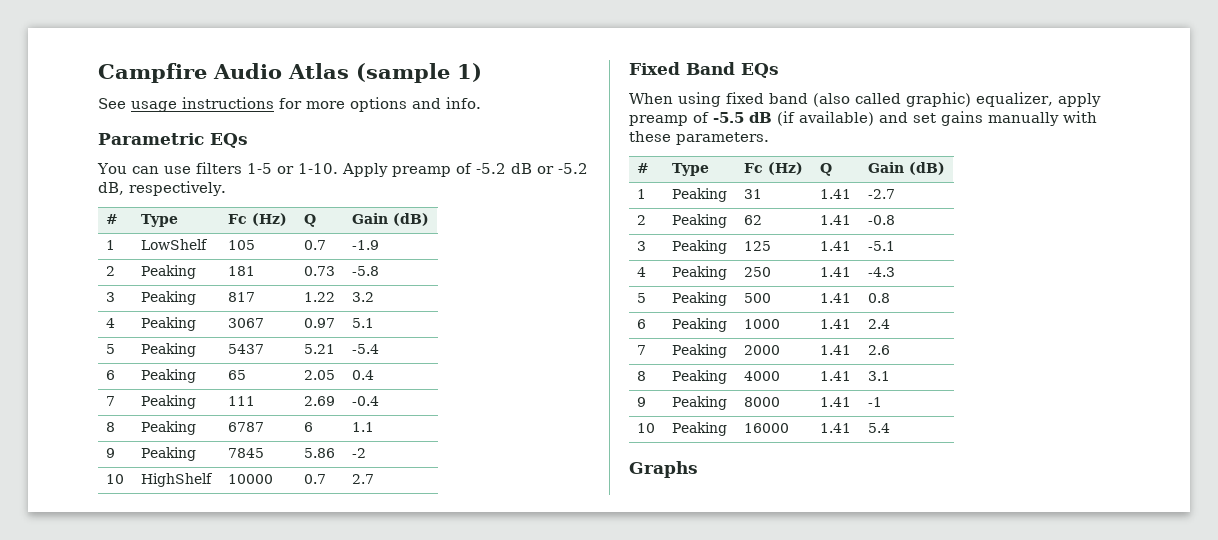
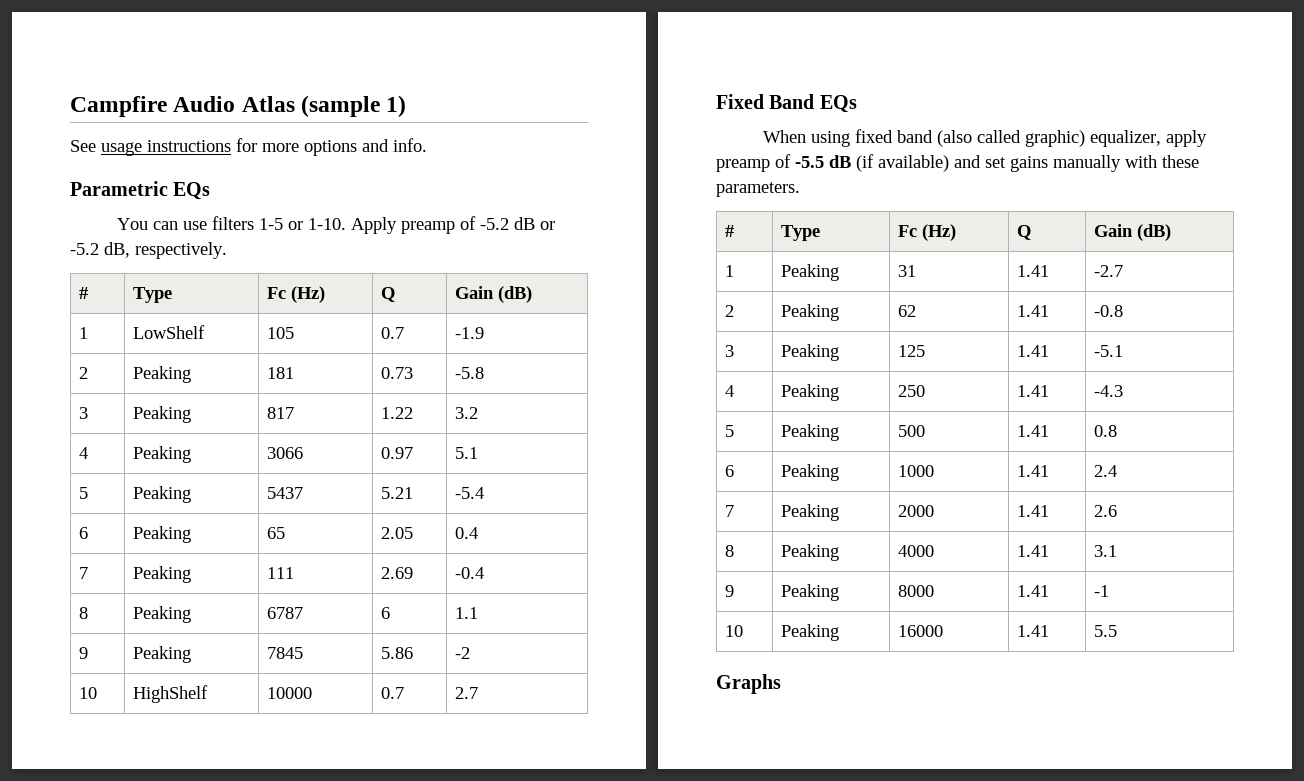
[228,318,265,328] 3067 -> [267,447,304,459] 3066
[868,423,891,433] 5.4 -> [1094,625,1118,637] 5.5

